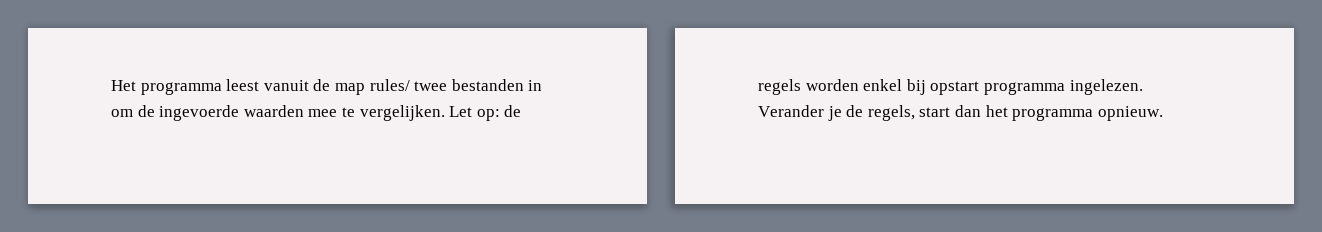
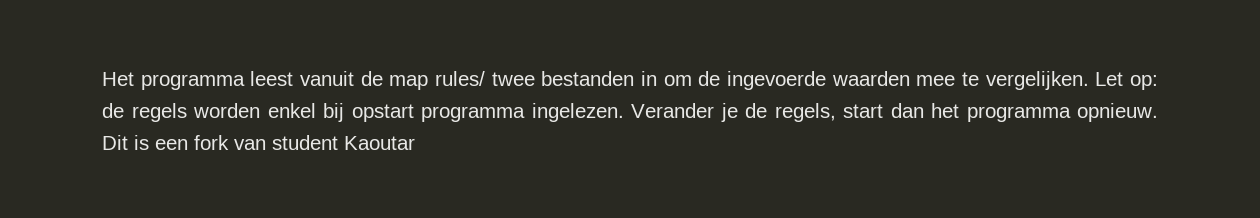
(1163, 113) none -> [102,135,415,150] Dit is een fork van student Kaoutar

